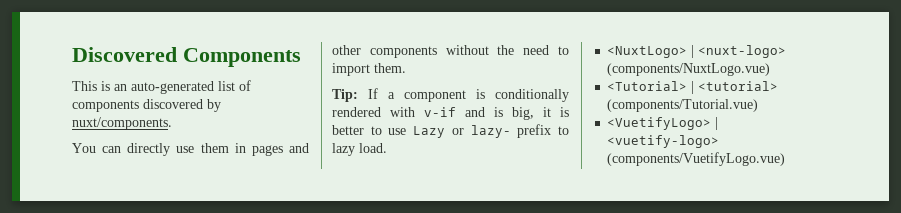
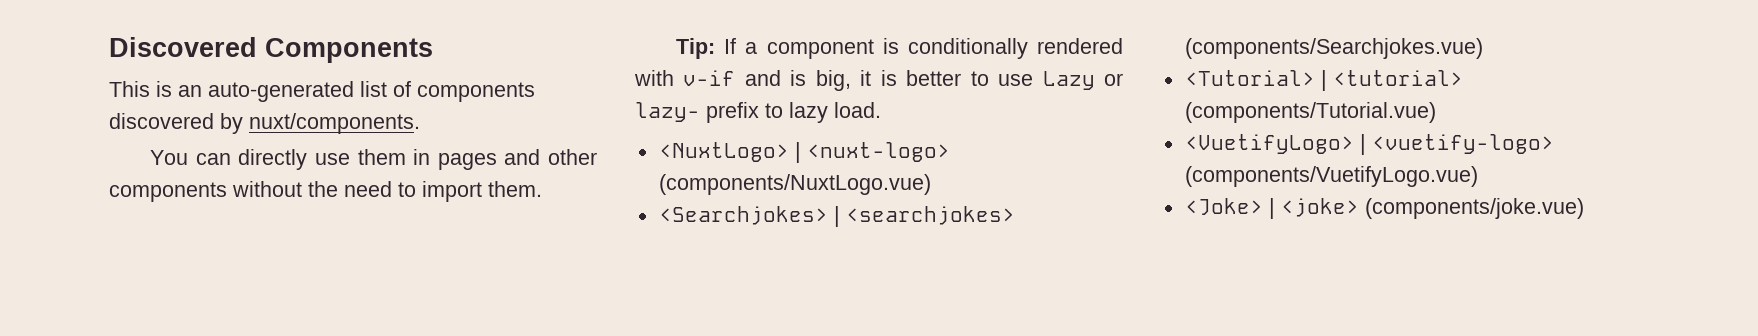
(771, 69) none -> [658,206,1015,227] [1184,38,1483,59] // <Searchjokes> | <searchjokes> (components/Searchjokes.vue)
(786, 159) none -> [1184,198,1584,219] // <Joke> | <joke> (components/joke.vue)

